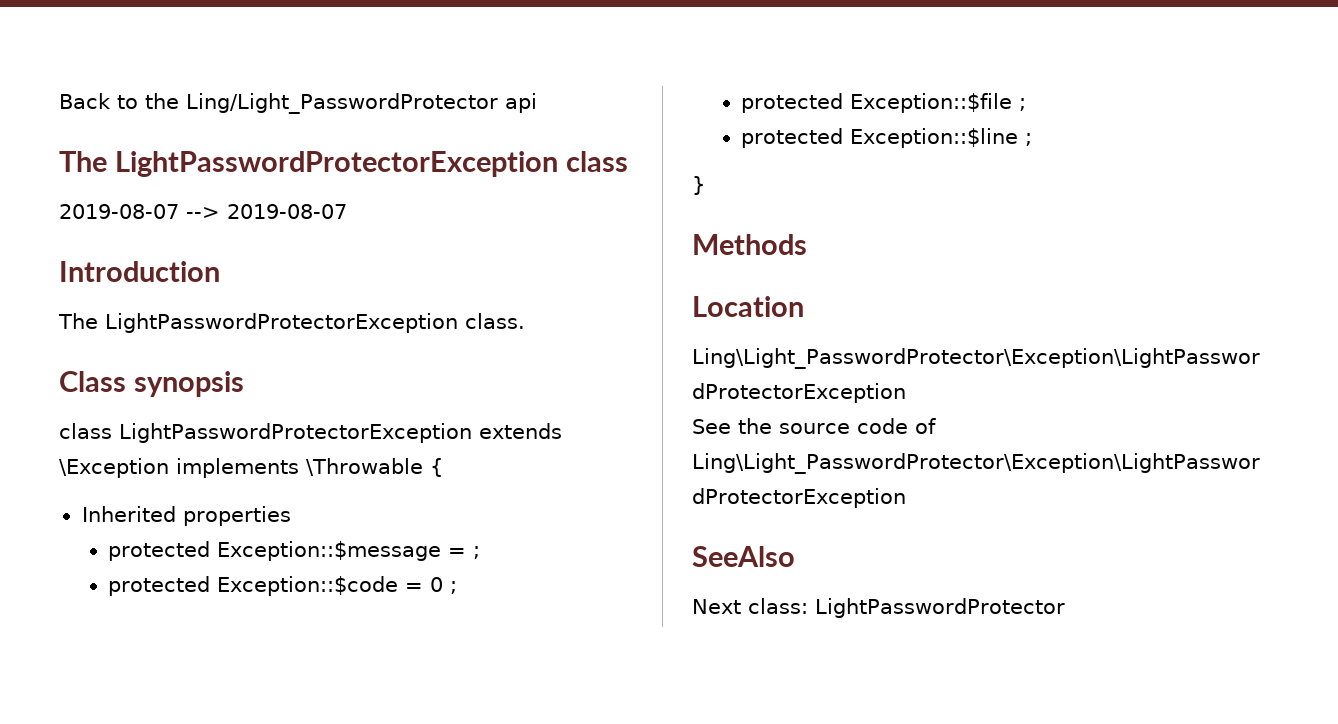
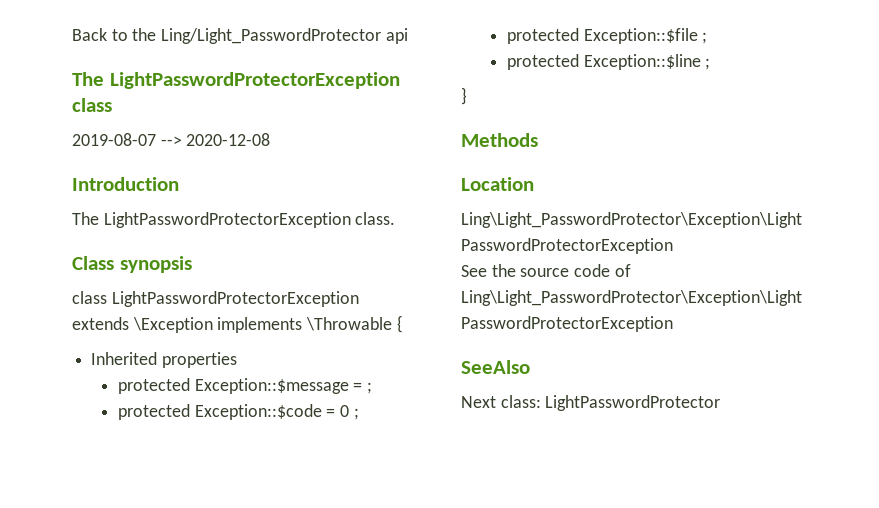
[227,204,347,219] 2019-08-07 -> [186,133,271,146] 2020-12-08

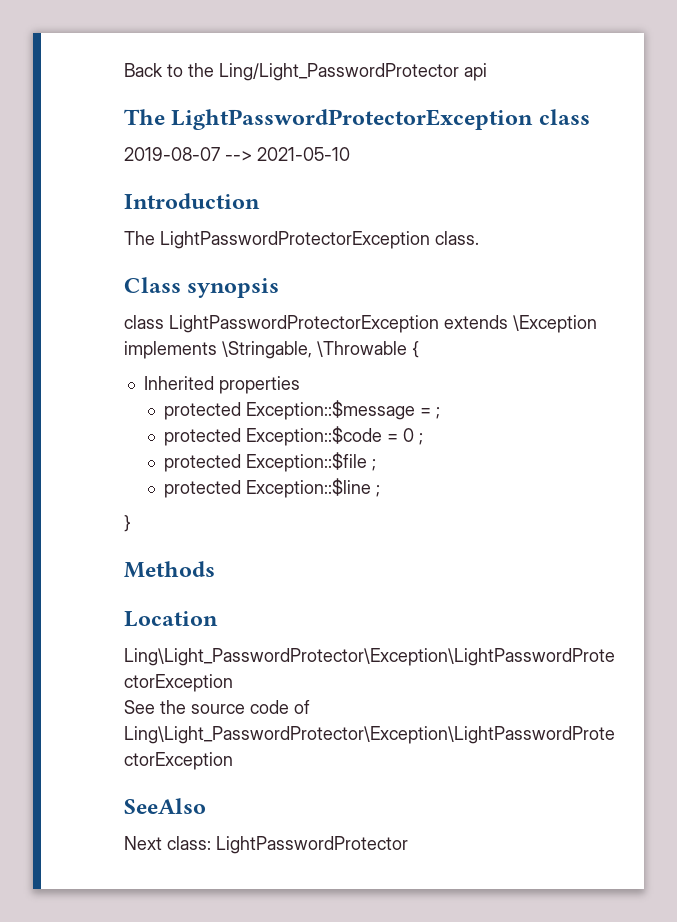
[186,133,271,146] 2020-12-08 -> [257,147,350,161] 2021-05-10
(303, 325) none -> [222,341,312,359] \Stringable,

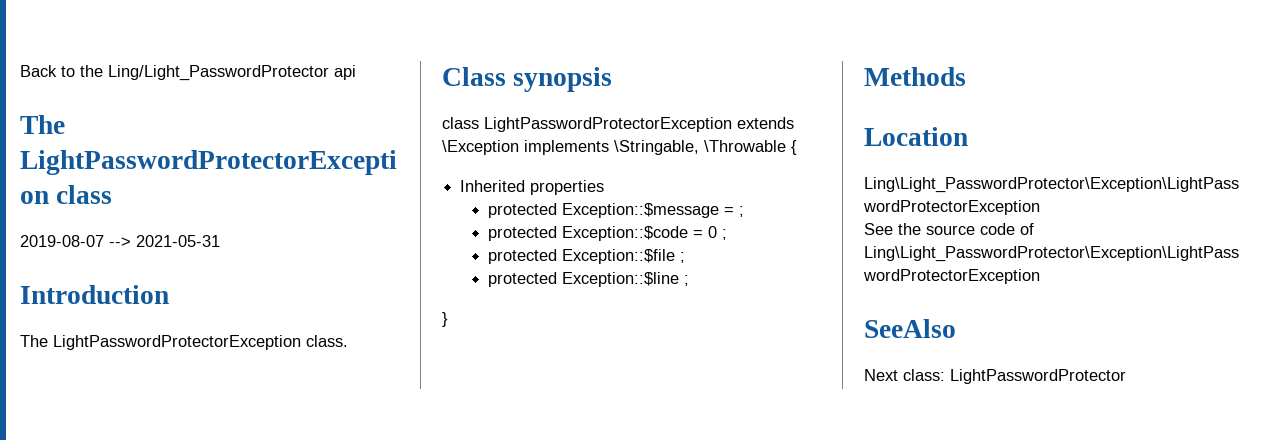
[257,147,350,161] 2021-05-10 -> [136,235,220,247] 2021-05-31

